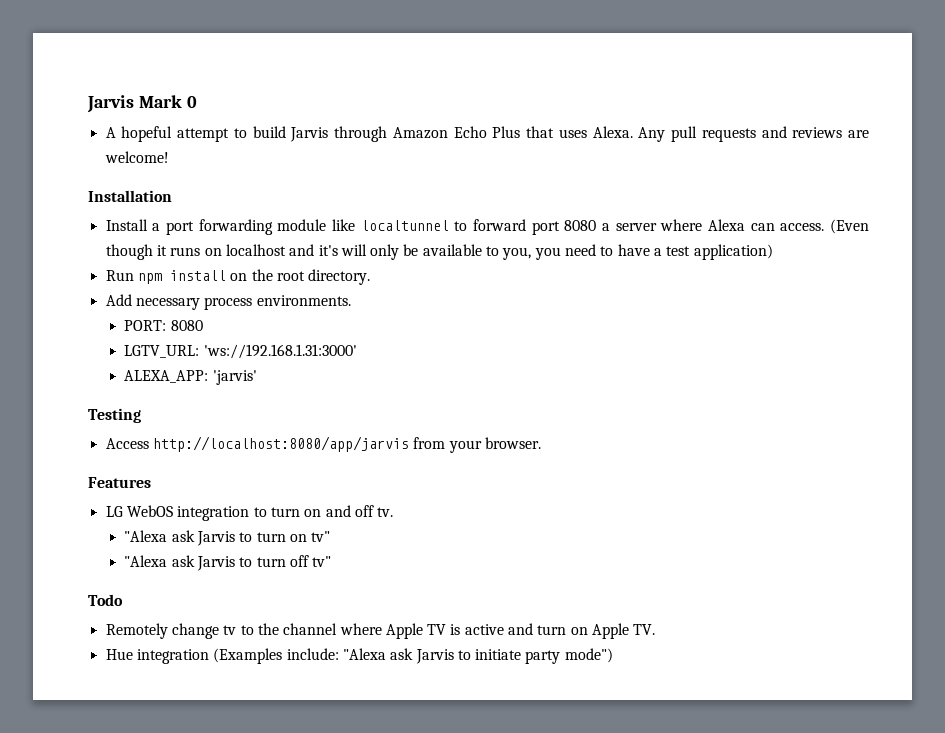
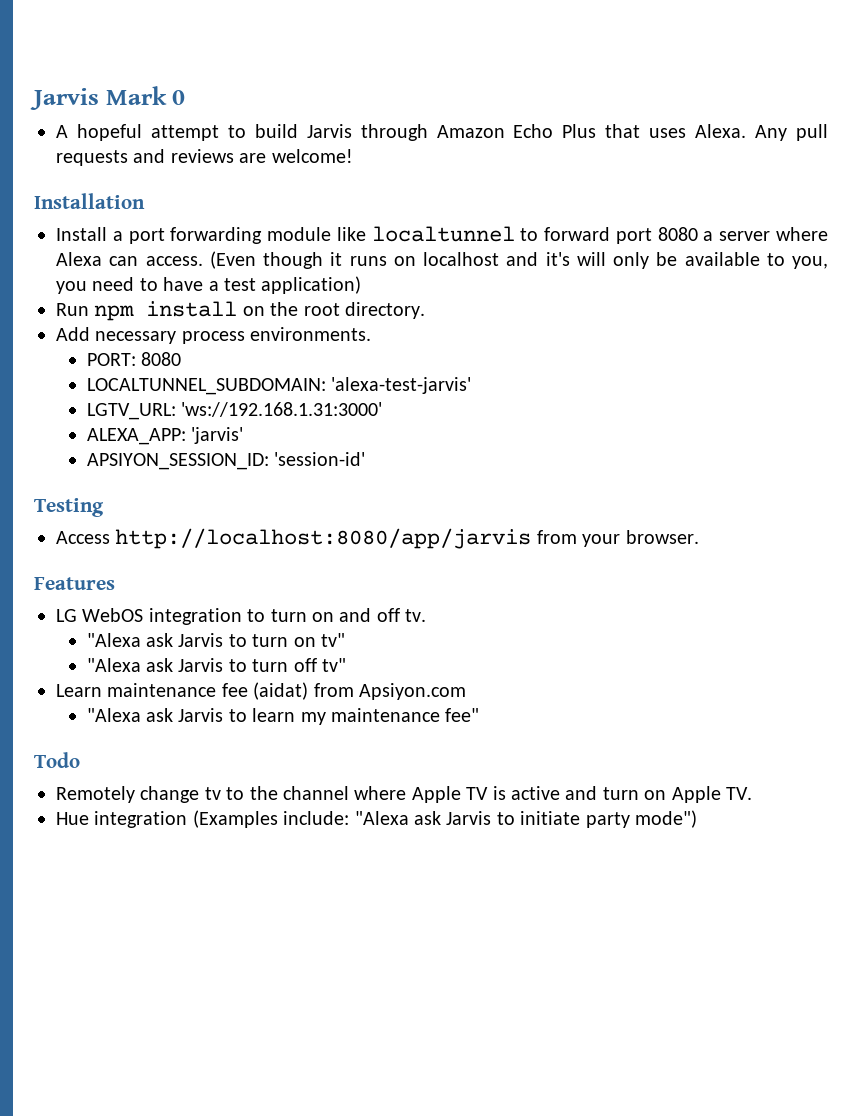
(203, 325) none -> [86,377,472,395] // LOCALTUNNEL_SUBDOMAIN: 'alexa-test-jarvis'
(257, 377) none -> [86,452,366,470] // APSIYON_SESSION_ID: 'session-id'
(332, 561) none -> [56,682,466,700] [86,708,480,725] // Learn maintenance fee (aidat) from Apsiyon.com // "Alexa ask Jarvis to learn my maintenance fee"

